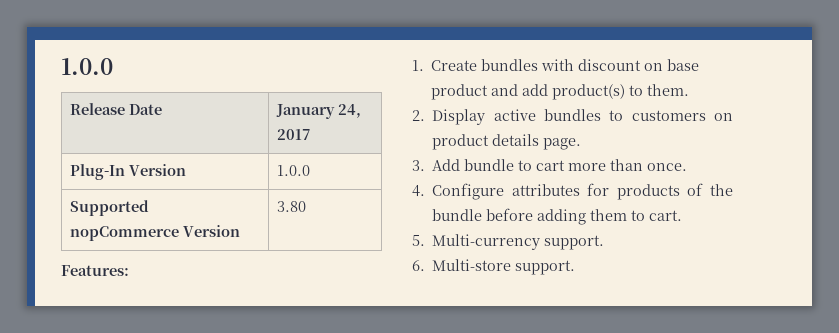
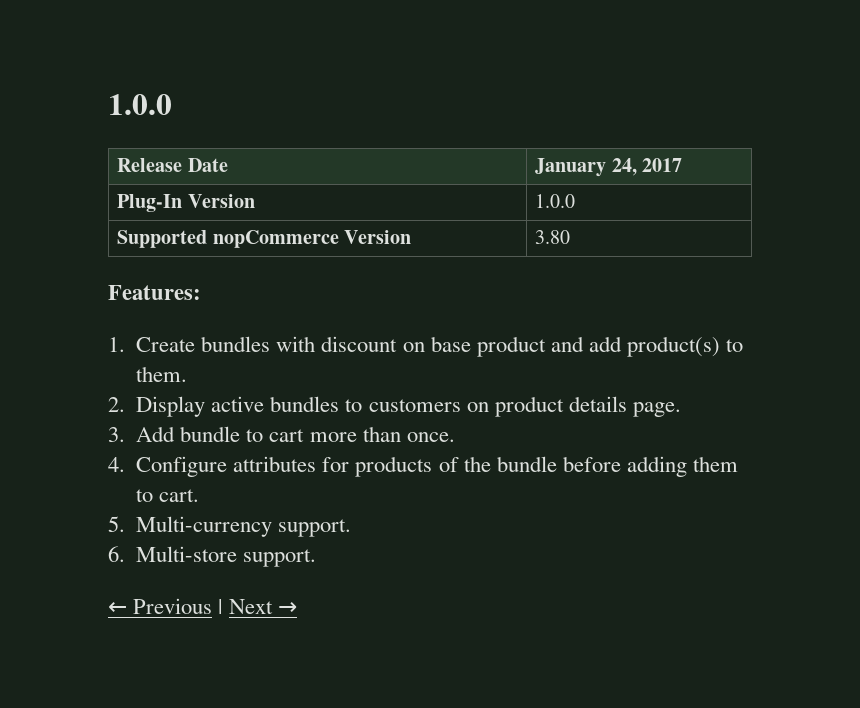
(576, 267) none -> [108,598,298,614] // ← Previous | Next →

